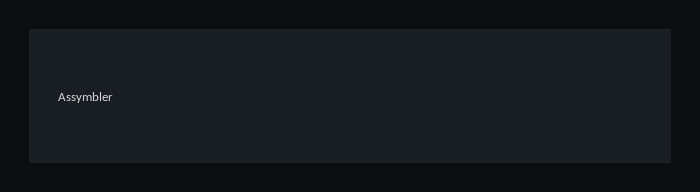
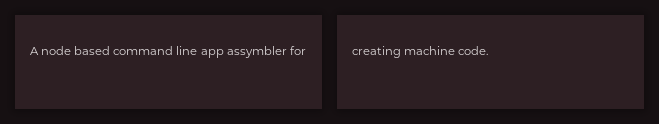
[58,92,113,103] Assymbler -> [30,46,489,58] A node based command line app assymbler for creating machine code.

